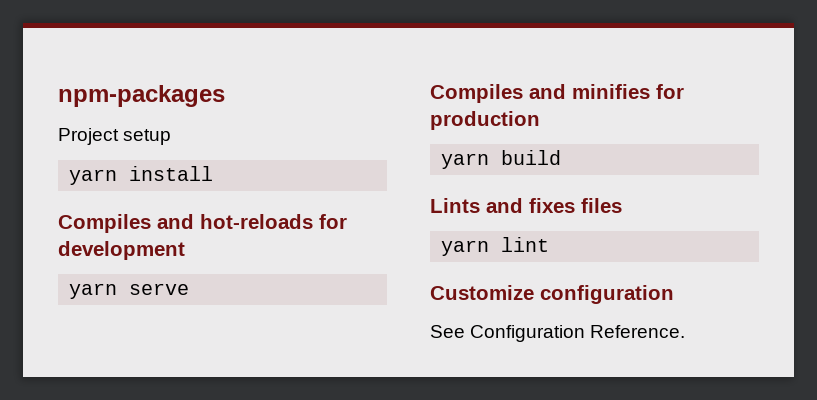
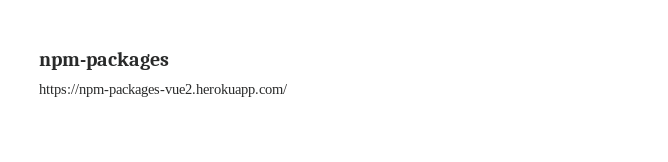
[58,128,172,145] [69,166,214,185] [58,214,347,233] [58,241,185,260] [69,283,190,299] [430,84,684,103] [430,111,540,130] [441,150,562,169] [430,198,622,213] [441,237,550,256] [430,285,674,304] [430,325,686,342] Project setup // yarn install // Compiles and hot-reloads for development // yarn serve // Compiles and minifies for production // yarn build // Lints and fixes files // yarn lint // Customize configuration // See Configuration Reference. -> [39,84,288,97] https://npm-packages-vue2.herokuapp.com/

